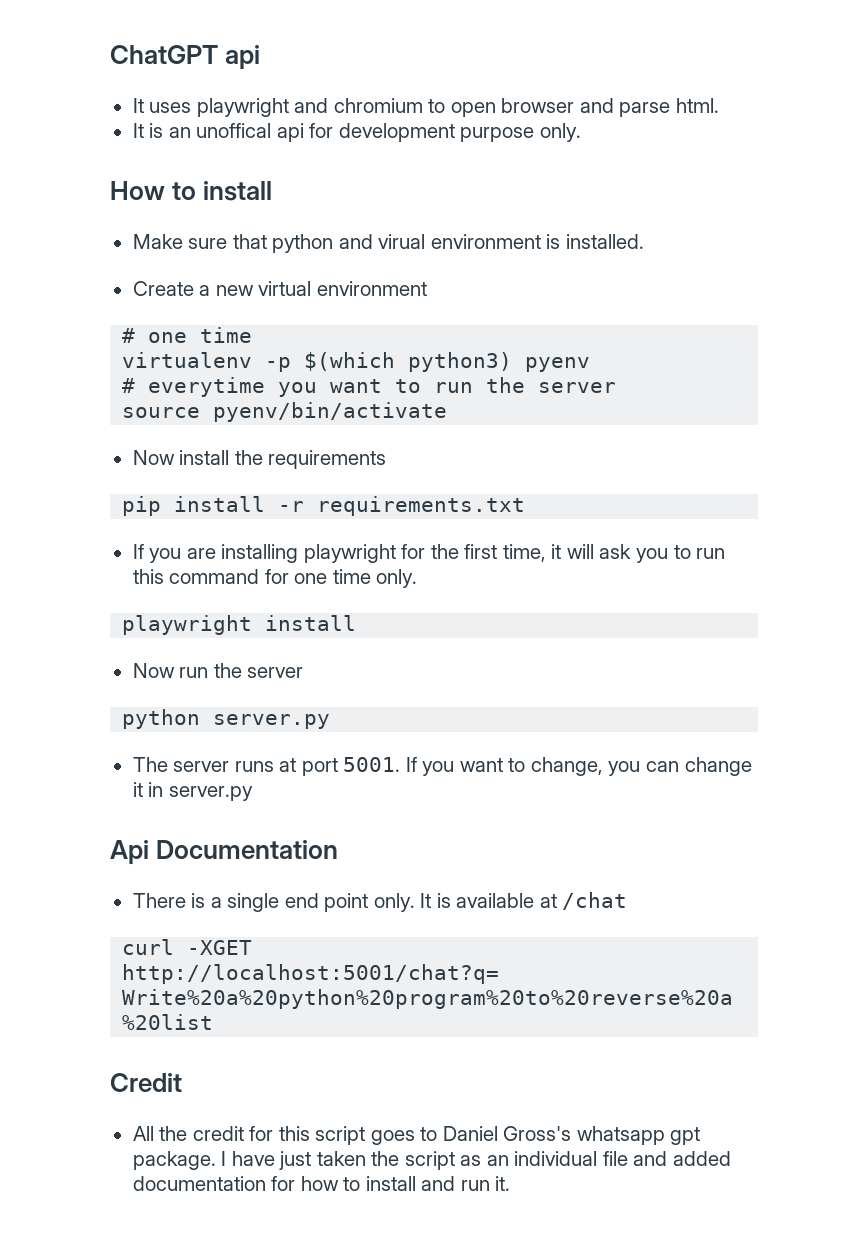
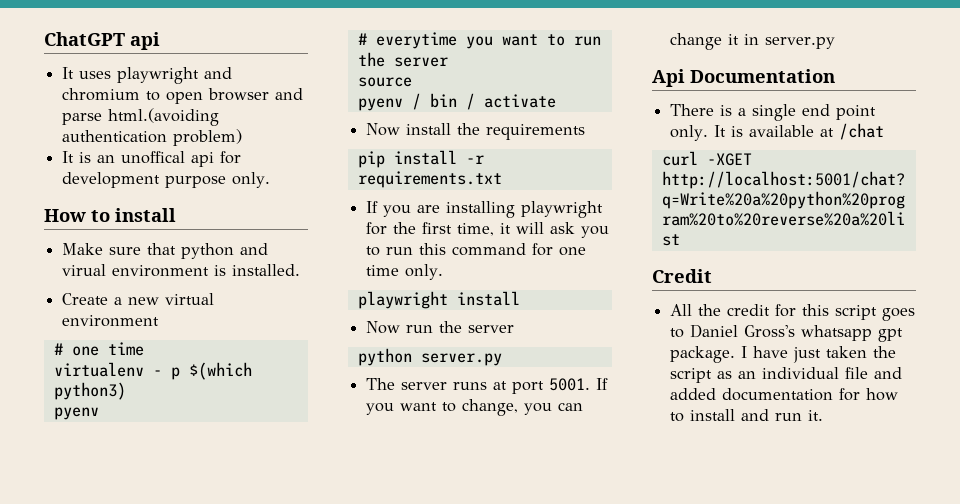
[675,98,719,113] html. -> [108,108,220,126] [62,129,243,146] html.(avoiding authentication problem)
[265,357,292,372] -p -> [152,367,180,380] - p
(513, 362) none -> (126, 391) //
[213,402,448,422] pyenv/bin/activate -> [357,93,556,111] // pyenv / bin / activate

